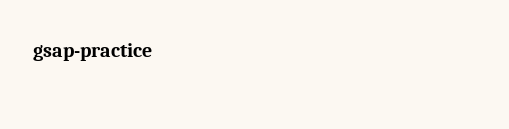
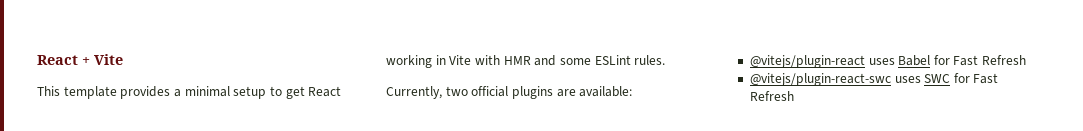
[33,43,152,61] gsap-practice -> [37,54,123,65] [37,86,342,99] [386,55,666,68] [386,86,633,99] [749,55,1027,68] [749,73,999,86] [749,91,794,101] React + Vite // This template provides a minimal setup to get React working in Vite with HMR and some ESLint rules. // Currently, two official plugins are available: // @vitejs/plugin-react uses Babel for Fast Refresh // @vitejs/plugin-react-swc uses SWC for Fast Refresh

